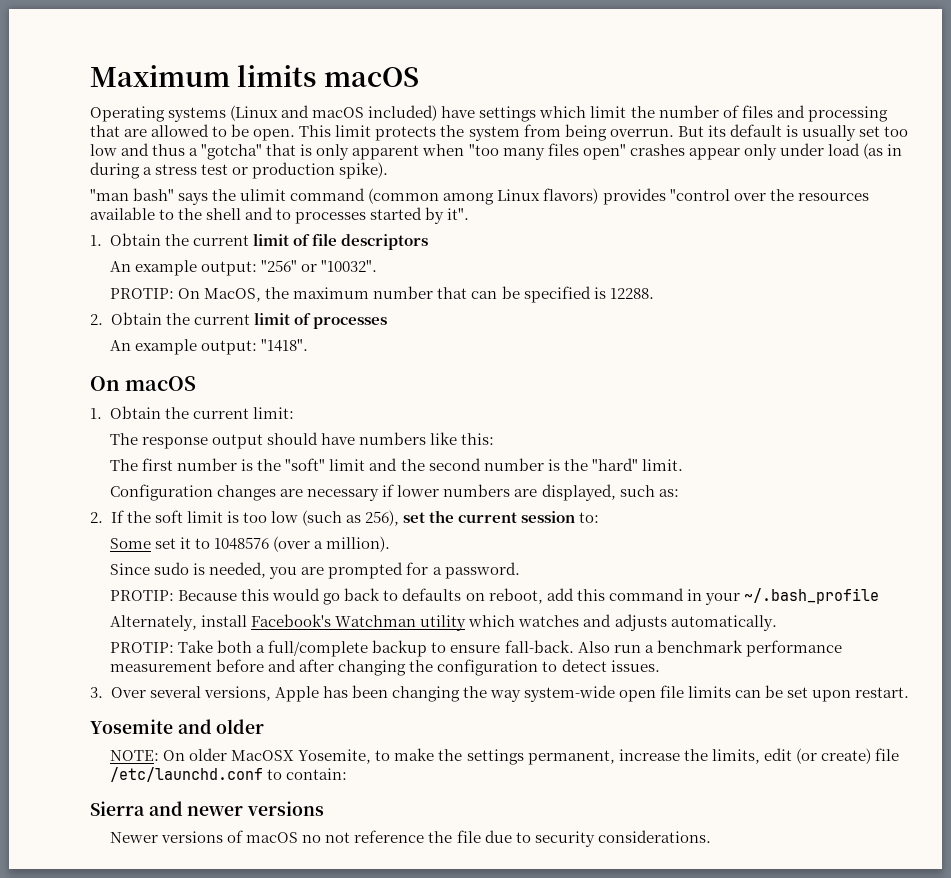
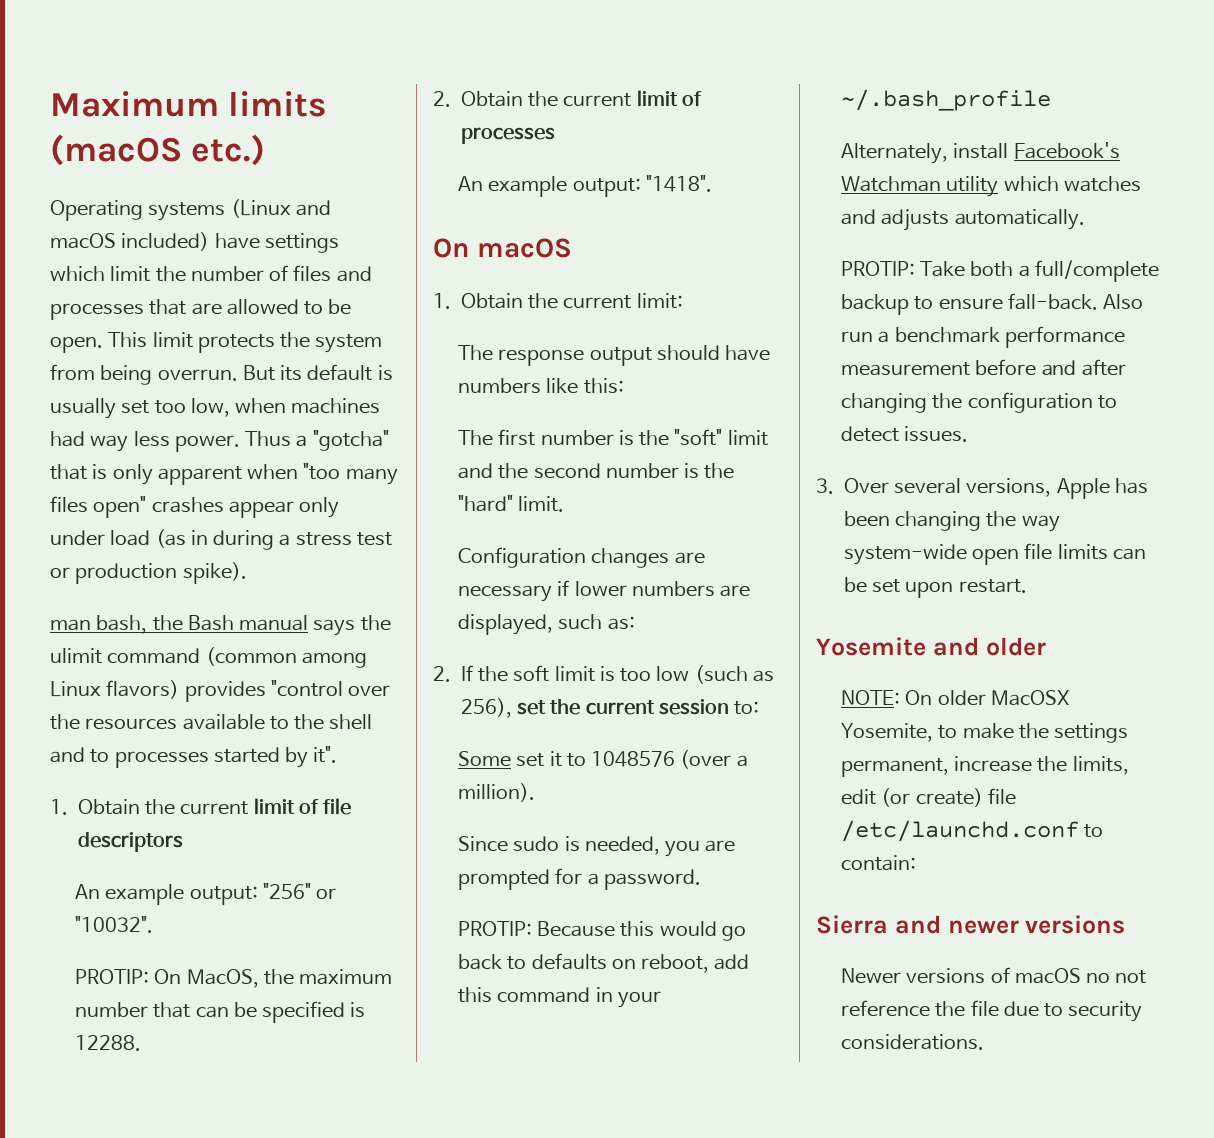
[323,67,419,87] macOS -> [50,134,266,166] (macOS etc.)
[807,106,888,122] processing -> [50,303,144,320] processes
[90,143,186,156] low and thus -> [190,398,381,417] [50,431,292,452] low, when machines had way less power. Thus
[90,188,175,201] "man bash" -> [50,615,309,634] man bash, the Bash manual

